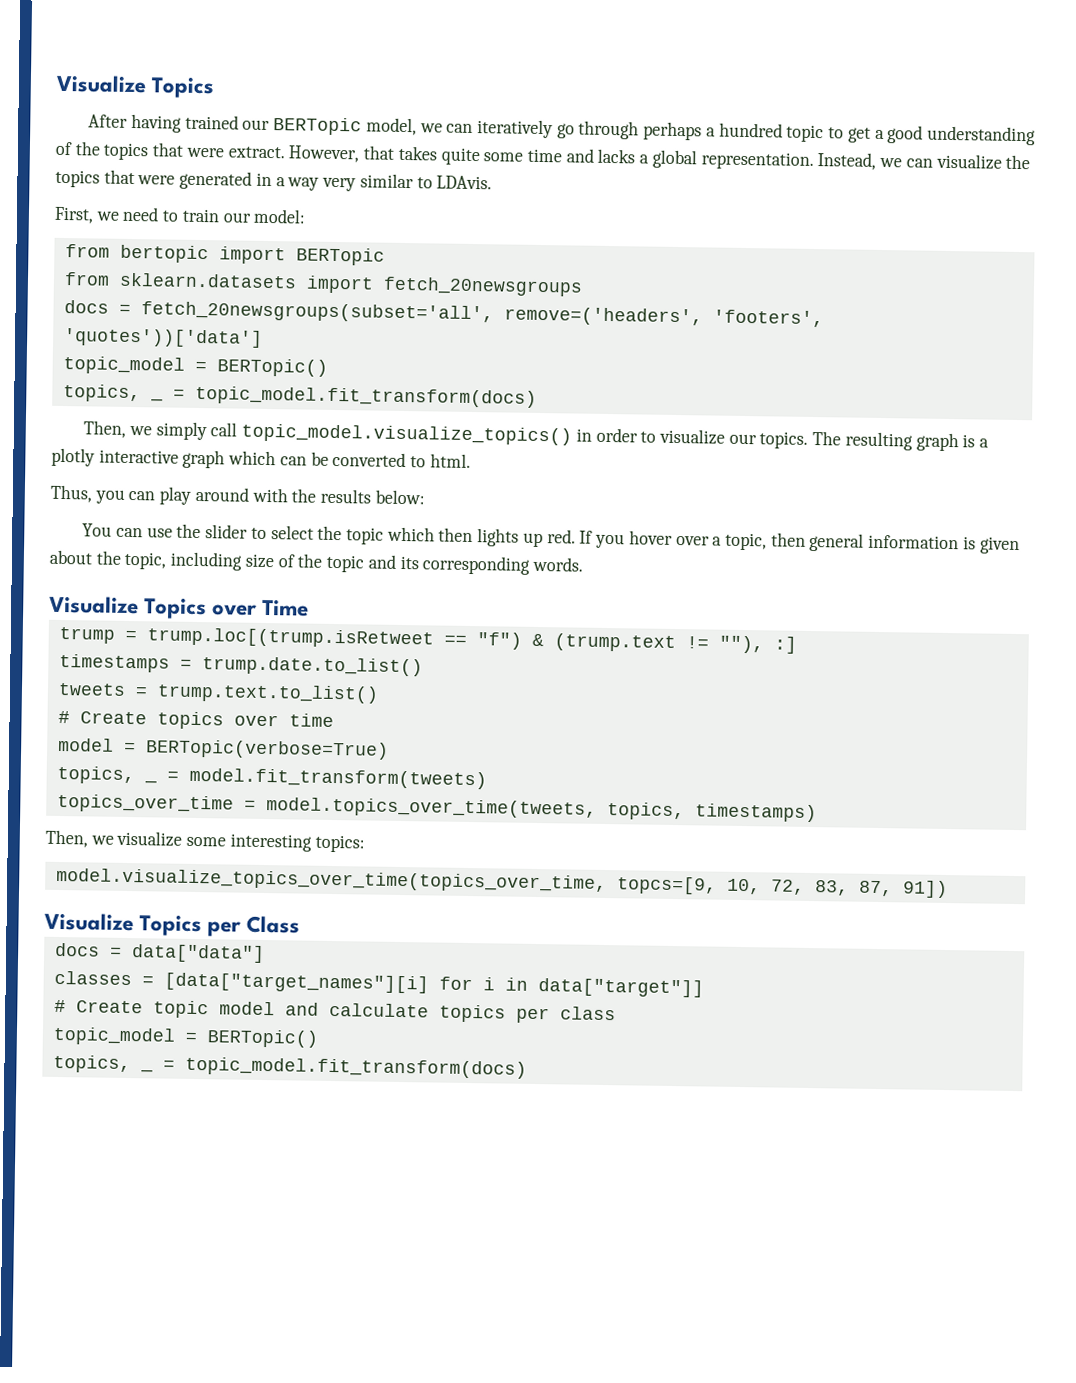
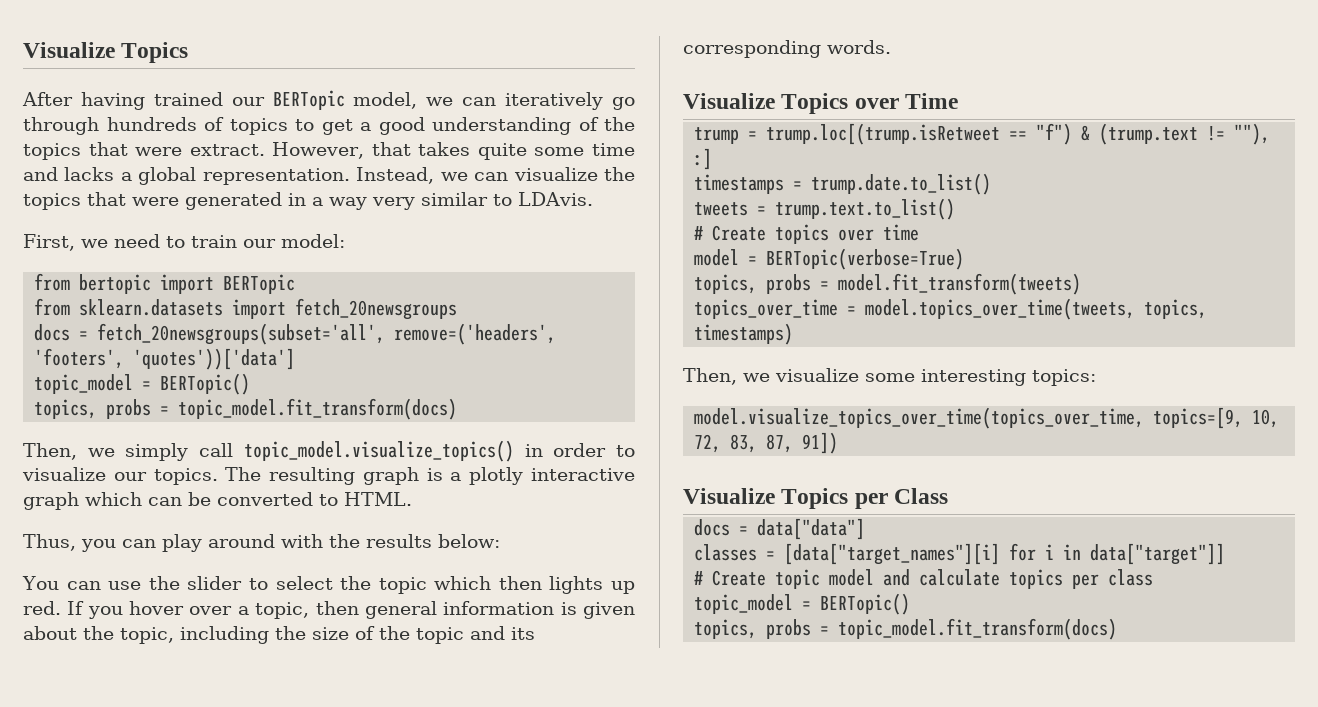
[643,121,825,143] perhaps a hundred topic -> [106,117,288,135] hundreds of topics
[149,398,163,402] _ -> [106,399,152,419] probs
[429,453,471,468] html. -> [344,492,412,506] HTML.
(244, 561) none -> [275,626,306,640] the
[143,780,157,784] _ -> [766,274,812,294] probs
[616,876,717,895] topcs=[9, -> [1153,407,1244,429] topics=[9,
[139,1069,153,1073] _ -> [766,619,812,639] probs

